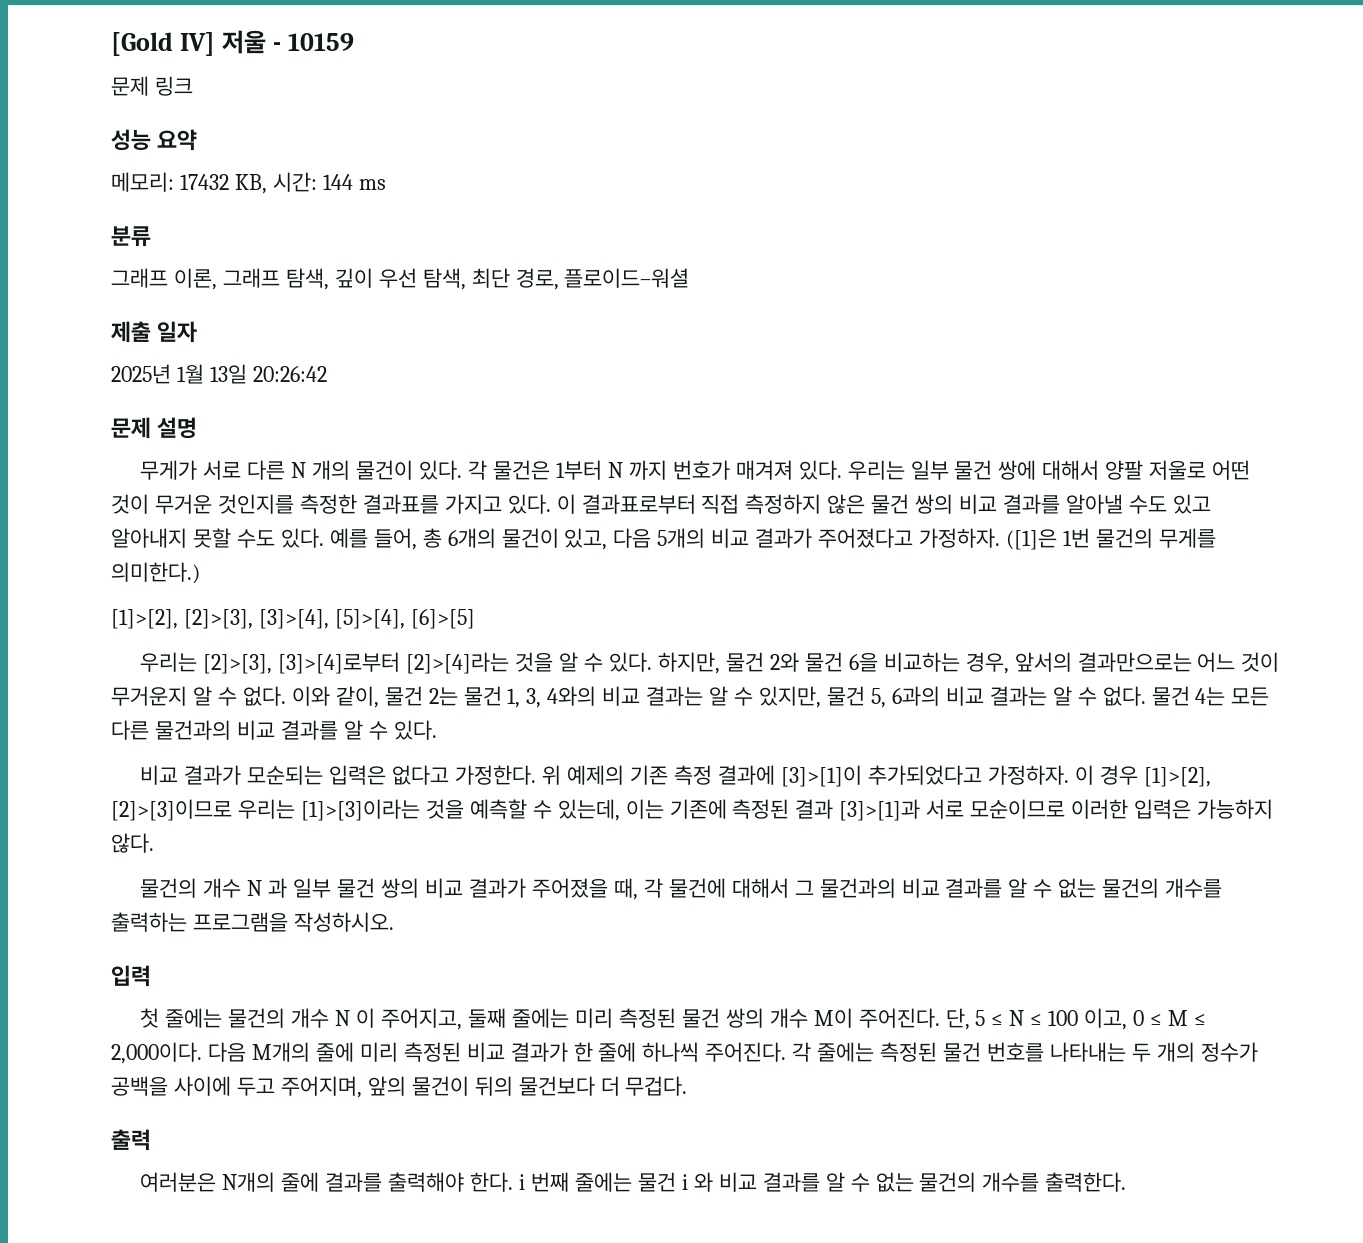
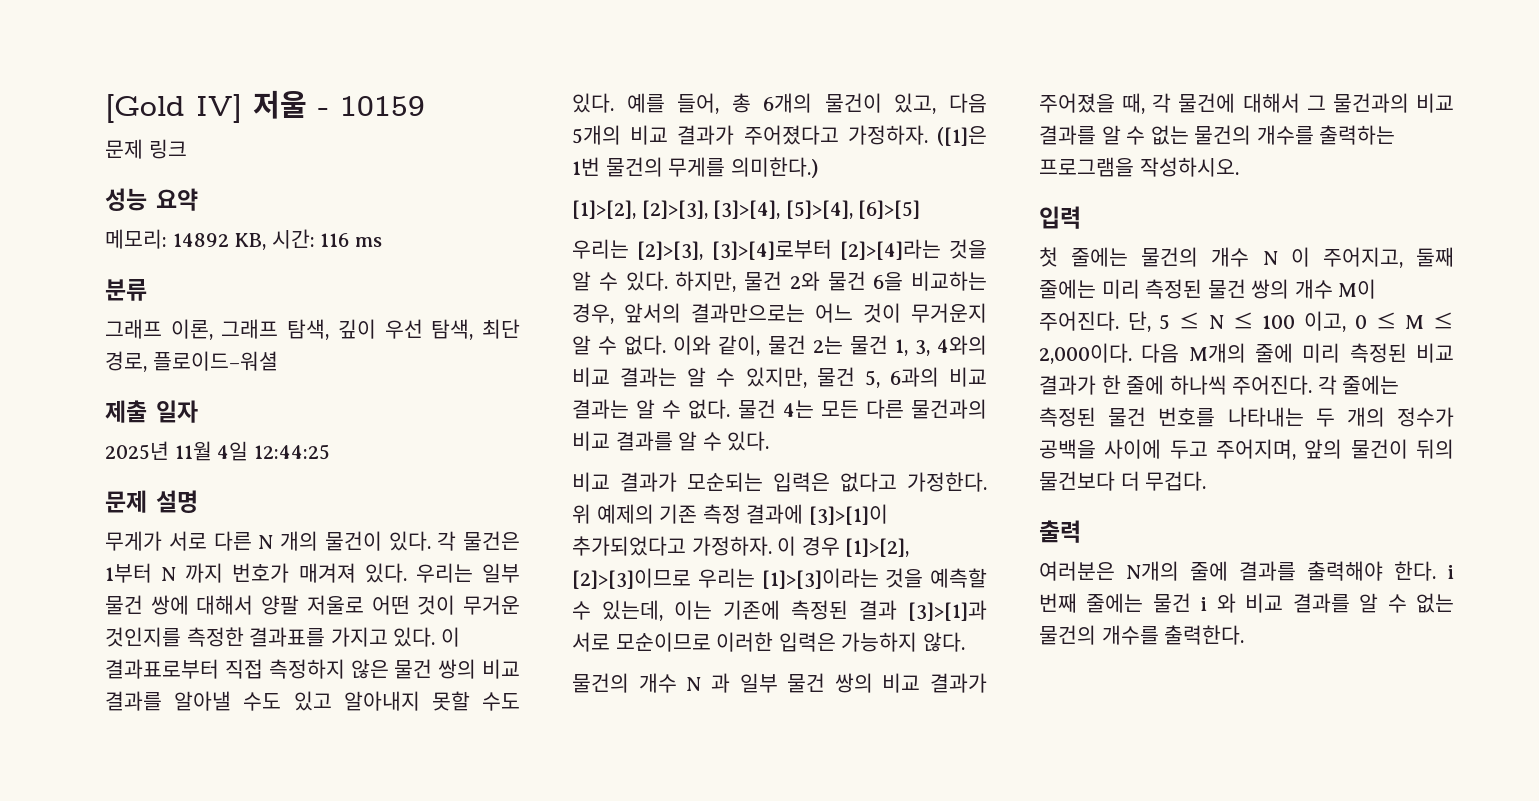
[179,174,229,190] 17432 -> [172,233,229,247] 14892
[322,174,353,190] 144 -> [320,233,350,247] 116
[176,364,327,384] 1월 13일 20:26:42 -> [174,441,330,461] 11월 4일 12:44:25

